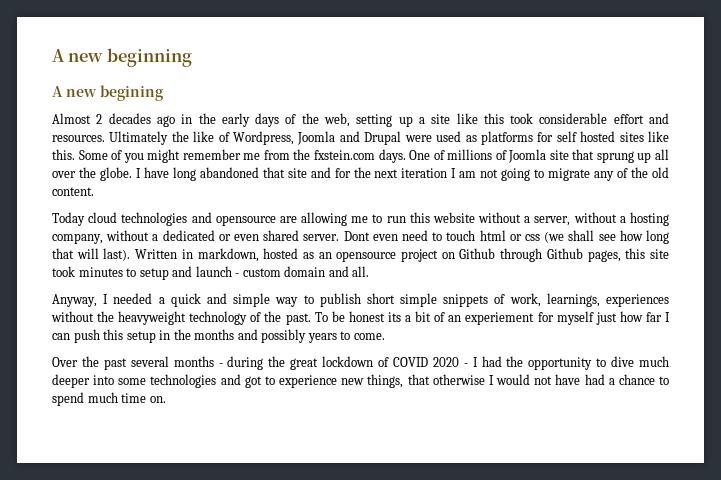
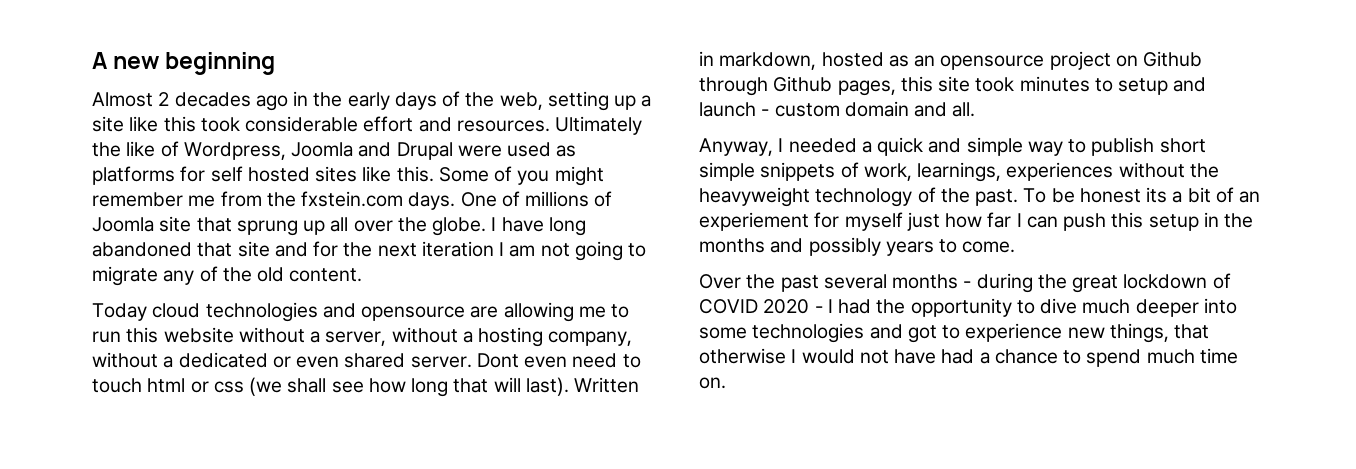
[52,85,164,101] // A new begining -> (276, 63) none

